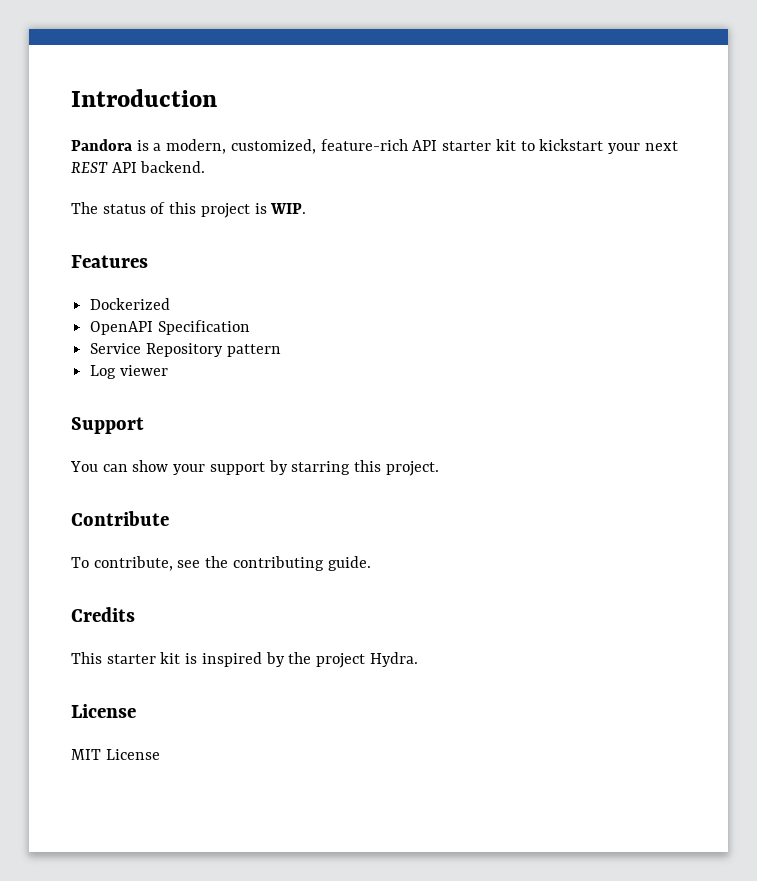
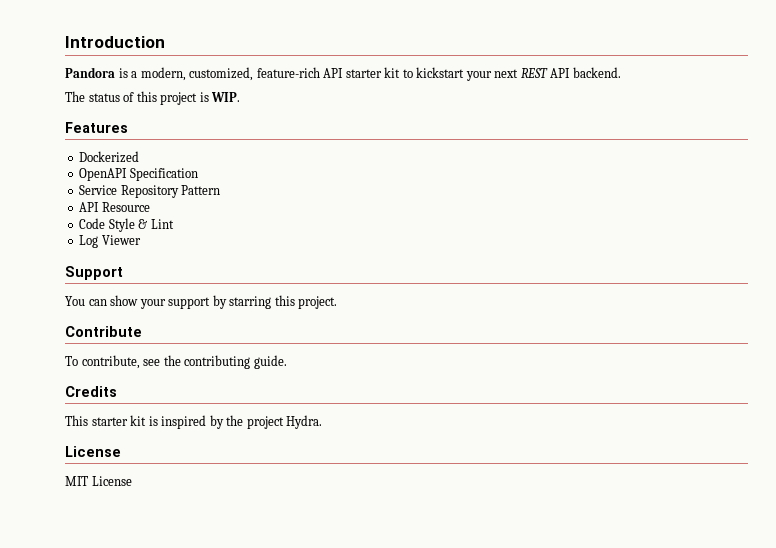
[226,344,281,357] pattern -> [181,185,221,195] [79,202,150,212] [79,218,174,232] Pattern // API Resource // Code Style & Lint
[119,365,168,376] viewer -> [101,235,141,245] Viewer

